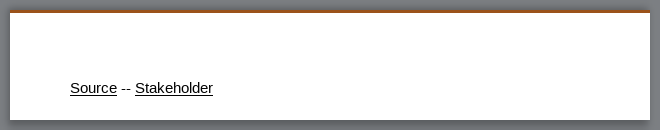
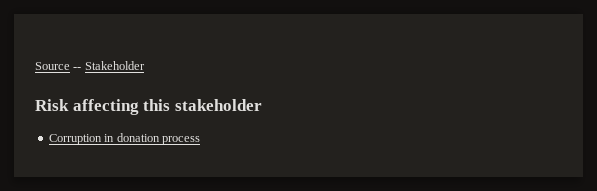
(214, 87) none -> [35,99,262,115] [48,133,200,145] // Risk affecting this stakeholder // Corruption in donation process

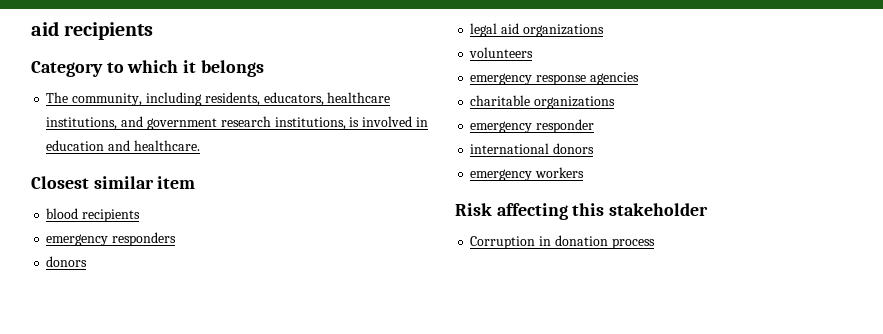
[35,61,145,70] Source -- Stakeholder -> [31,21,154,40] [31,60,264,77] [46,92,391,106] [46,116,428,130] [46,140,200,151] [31,176,196,189] [46,208,141,222] [46,232,177,246] [46,256,88,267] [470,23,604,37] [469,47,534,58] [470,72,639,85] [470,95,616,109] [470,119,595,133] [470,143,595,154] [470,167,585,181] aid recipients // Category to which it belongs // The community, including residents, educators, healthcare institutions, and government research institutions, is involved in education and healthcare. // Closest similar item // blood recipients // emergency responders // donors // legal aid organizations // volunteers // emergency response agencies // charitable organizations // emergency responder // international donors // emergency workers

